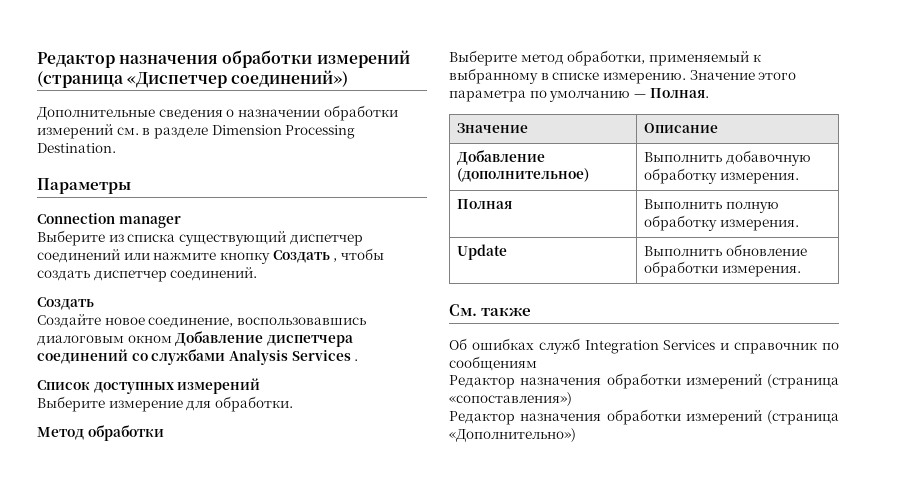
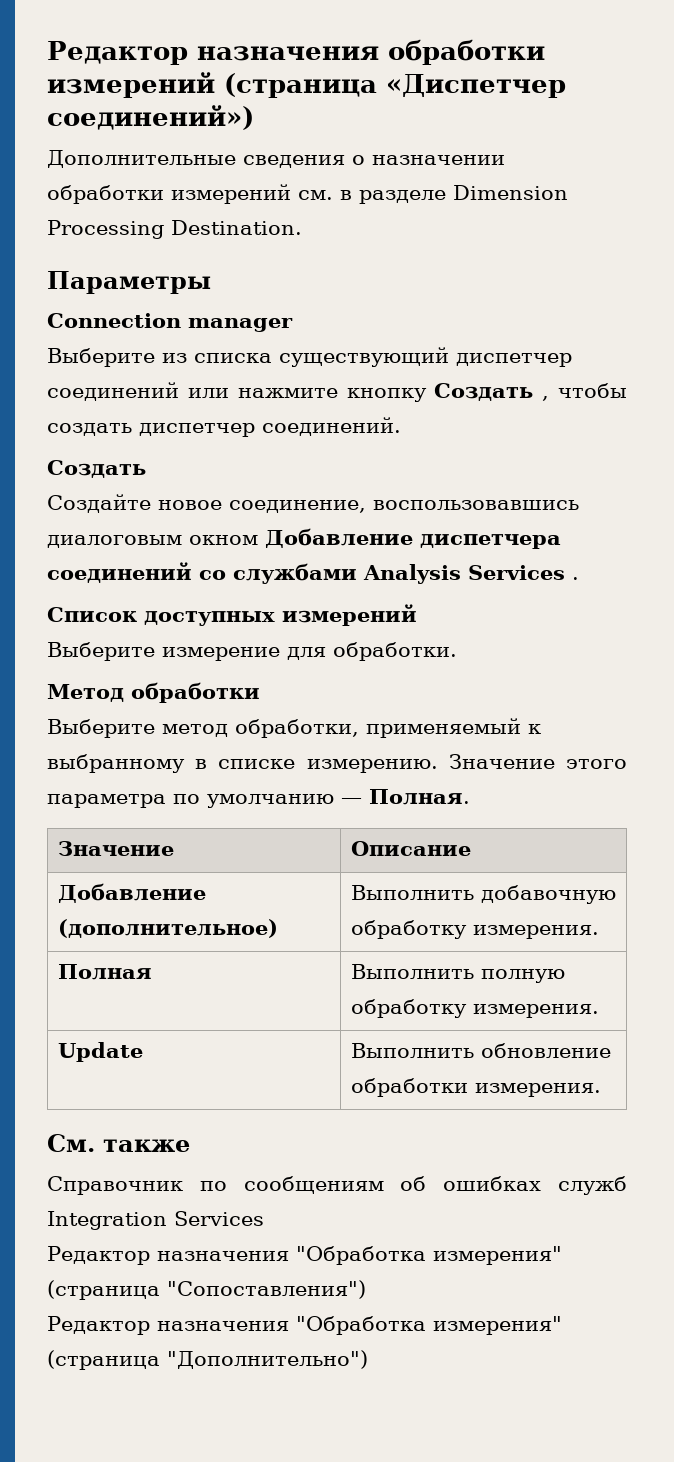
[449,338,467,350] Об -> [47,1176,427,1195] Справочник по сообщениям об
[720,342,839,354] [449,356,537,371] [449,373,839,389] [449,392,572,406] [449,409,839,425] [449,428,576,442] и справочник по сообщениям // Редактор назначения обработки измерений (страница «сопоставления») // Редактор назначения обработки измерений (страница «Дополнительно») -> [47,1246,562,1265] [47,1280,366,1300] [47,1316,562,1335] [47,1350,368,1370] // Редактор назначения "Обработка измерения" (страница "Сопоставления") // Редактор назначения "Обработка измерения" (страница "Дополнительно")

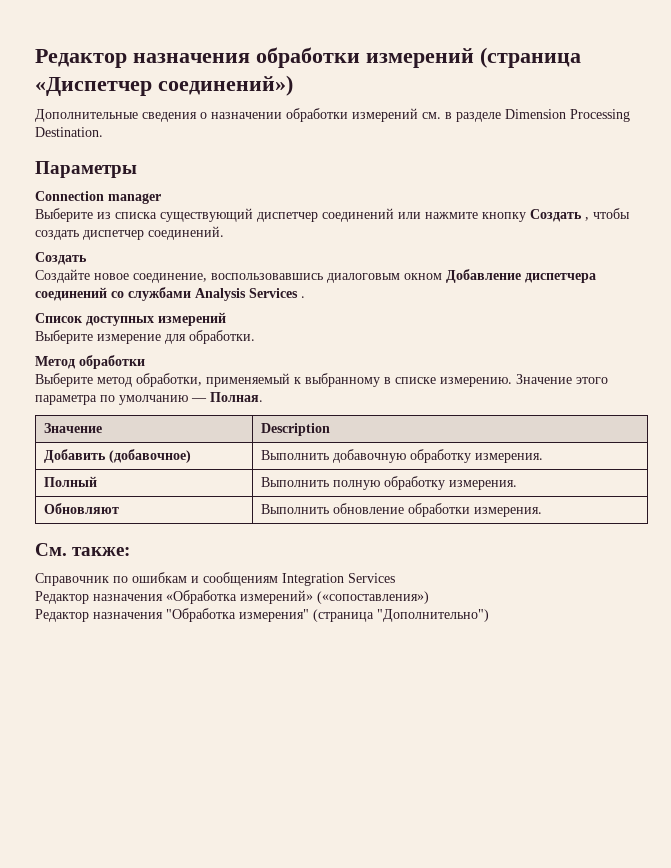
[350,841,471,856] [57,883,206,903] [57,919,278,938] Описание // Добавление (дополнительное) -> [261,423,331,436] [44,449,192,463] Description // Добавить (добавочное)
[57,964,152,980] Полная -> [44,476,98,487] Полный
[57,1042,143,1062] Update -> [44,503,120,514] Обновляют
[103,1139,190,1152] также -> [72,547,131,556] также:
[243,1176,627,1195] сообщениям об ошибках служб -> [132,572,278,586] ошибкам и сообщениям
[296,1246,562,1265] [47,1280,366,1300] "Обработка измерения" (страница "Сопоставления") -> [166,590,429,604] «Обработка измерений» («сопоставления»)

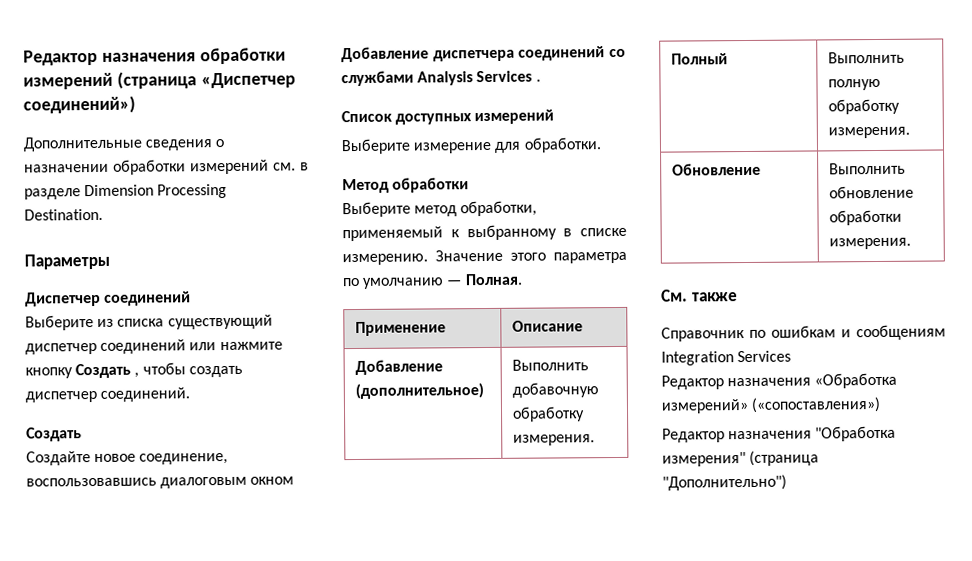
[35,191,161,204] Connection manager -> [25,291,192,307] Диспетчер соединений
[44,423,103,433] [261,423,331,436] [44,449,192,463] Значение | Description // Добавить (добавочное) -> [354,321,446,337] [511,320,583,332] [354,359,443,376] [354,383,484,400] Применение | Описание // Добавление (дополнительное)
[44,503,120,514] Обновляют -> [671,162,761,176] Обновление
[72,547,131,556] также: -> [691,292,738,302] также

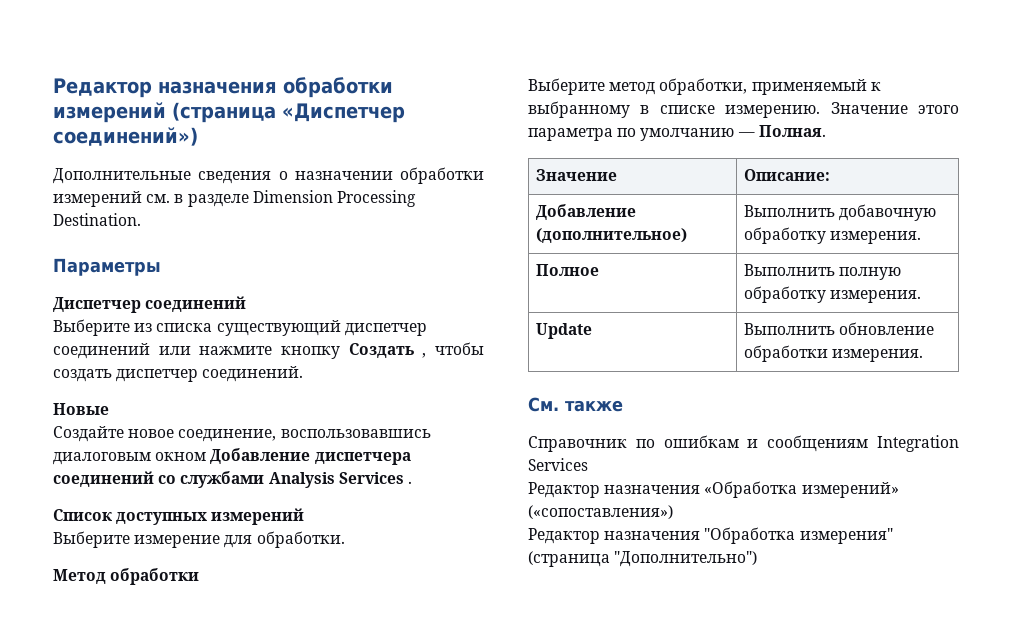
[26,427,82,442] Создать -> [53,403,109,415] Новые
[354,321,446,337] [511,320,583,332] Применение | Описание -> [535,169,617,181] [743,169,830,181] Значение | Описание:
[670,53,728,65] Полный -> [535,264,599,276] Полное
[671,162,761,176] Обновление -> [535,323,592,339] Update

